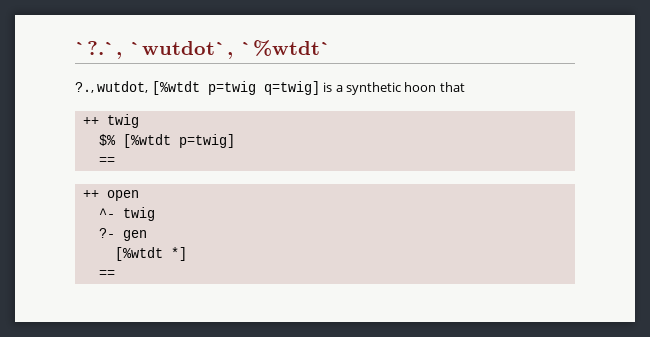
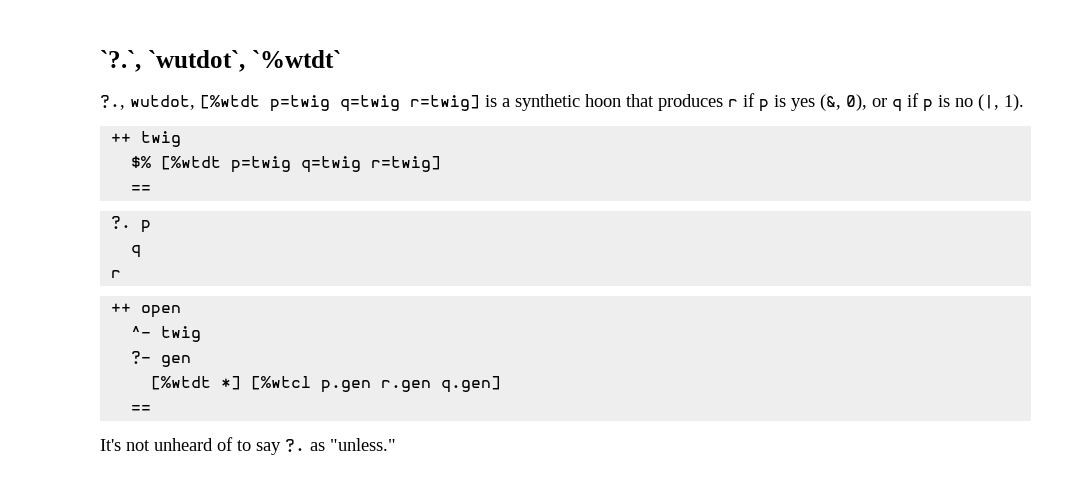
[263,81,320,95] q=twig] -> [340,95,480,112] q=twig r=twig]
[82,114,139,128] [98,134,235,148] [98,157,115,165] // ++ twig // $% [%wtdt p=twig] // == -> [658,93,1024,112] [111,131,182,147] [131,156,442,173] [131,185,152,193] [111,216,152,233] [131,245,142,258] [111,270,122,278] produces r if p is yes (&, 0), or q if p is no (|, 1). // ++ twig // $% [%wtdt p=twig q=twig r=twig] // == // ?. p // q // r
[98,270,115,278] // == -> [251,376,502,393] [131,405,152,413] [100,437,396,455] [%wtcl p.gen r.gen q.gen] // == // It's not unheard of to say ?. as "unless."

